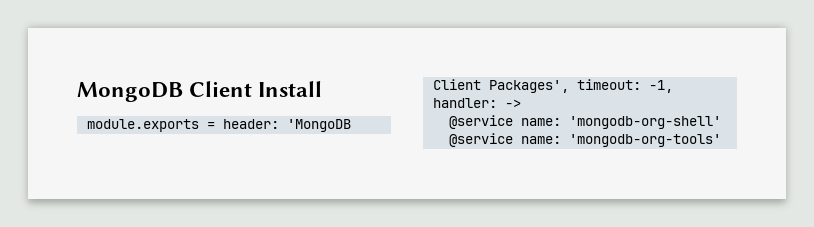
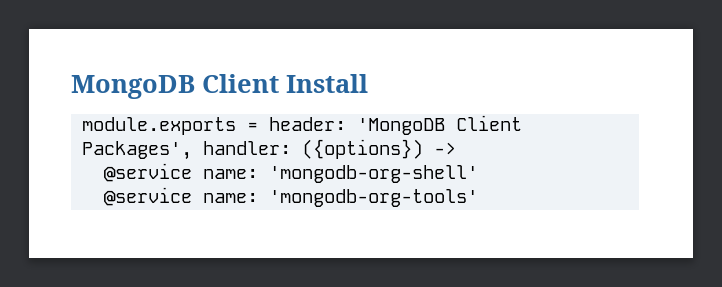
[576,79,673,93] [432,98,497,108] timeout: -1, handler: -> [202,139,423,159] handler: ({options})

